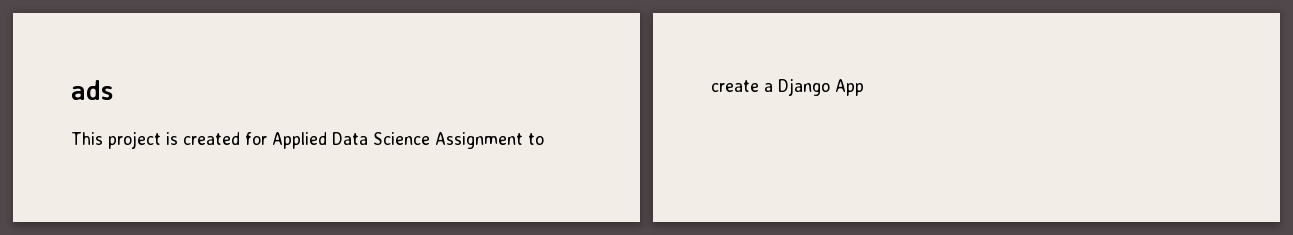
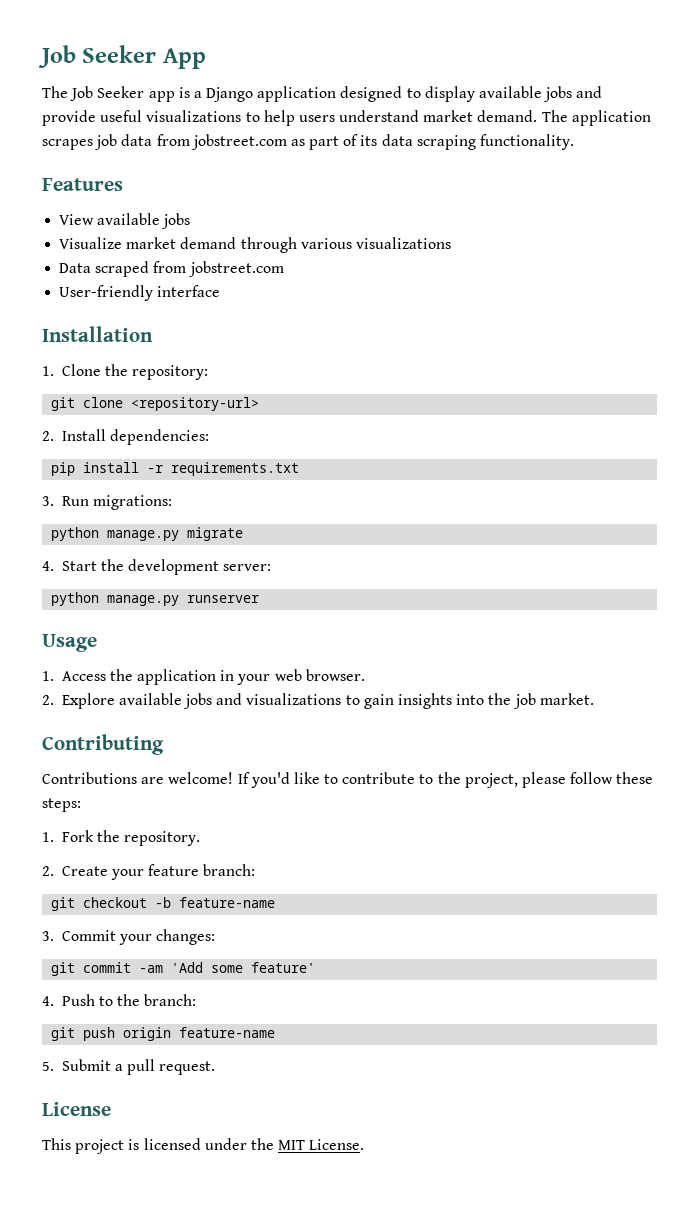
[71,80,113,100] [71,131,544,149] [711,78,864,96] ads // This project is created for Applied Data Science Assignment to create a Django App -> [38,45,206,69] [42,86,603,102] [42,110,651,126] [42,134,575,150] [42,178,123,191] [59,213,191,229] [59,237,451,253] [59,261,284,277] [59,285,221,301] [42,326,153,342] [42,364,209,380] [51,397,260,411] [42,429,209,445] [51,462,300,476] [42,495,172,510] [51,527,244,541] [42,559,272,575] [51,592,260,606] [42,634,97,652] [42,669,365,685] [42,693,594,709] [42,734,164,755] [42,772,654,788] [42,798,81,812] [42,830,201,846] [42,864,256,880] [51,897,276,911] [42,929,216,945] [51,962,316,976] [42,994,197,1006] [51,1027,276,1041] [42,1059,216,1075] [42,1102,111,1116] [42,1138,365,1154] Job Seeker App // The Job Seeker app is a Django application designed to display available jobs and provide useful visualizations to help users understand market demand. The application scrapes job data from jobstreet.com as part of its data scraping functionality. // Features // View available jobs // Visualize market demand through various visualizations // Data scraped from jobstreet.com // User-friendly interface // Installation // 1. Clone the repository: // git clone <repository-url> // 2. Install dependencies: // pip install -r requirements.txt // 3. Run migrations: // python manage.py migrate // 4. Start the development server: // python manage.py runserver // Usage // 1. Access the application in your web browser. // 2. Explore available jobs and visualizations to gain insights into the job market. // Contributing // Contributions are welcome! If you'd like to contribute to the project, please follow these steps: // 1. Fork the repository. // 2. Create your feature branch: // git checkout -b feature-name // 3. Commit your changes: // git commit -am 'Add some feature' // 4. Push to the branch: // git push origin feature-name // 5. Submit a pull request. // License // This project is licensed under the MIT License.

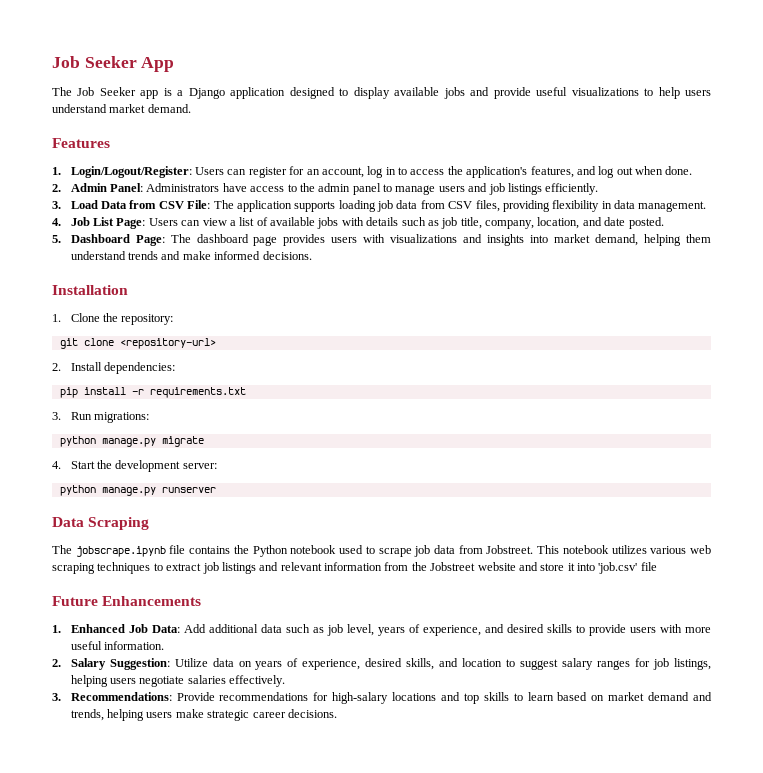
[541,110,651,126] [42,134,575,150] [42,178,123,191] [59,213,191,229] [59,237,451,253] [59,261,284,277] [59,285,221,301] The application scrapes job data from jobstreet.com as part of its data scraping functionality. // Features // View available jobs // Visualize market demand through various visualizations // Data scraped from jobstreet.com // User-friendly interface -> [52,138,110,148] [52,166,693,178] [52,183,599,195] [52,200,707,212] [52,217,664,229] [52,234,711,246] [70,251,312,260] // Features // 1. Login/Logout/Register: Users can register for an account, log in to access the application's features, and log out when done. // 2. Admin Panel: Administrators have access to the admin panel to manage users and job listings efficiently. // 3. Load Data from CSV File: The application supports loading job data from CSV files, providing flexibility in data management. // 4. Job List Page: Users can view a list of available jobs with details such as job title, company, location, and date posted. // 5. Dashboard Page: The dashboard page provides users with visualizations and insights into market demand, helping them understand trends and make informed decisions.
[42,634,97,652] [42,669,365,685] [42,693,594,709] [42,734,164,755] [42,772,654,788] [42,798,81,812] [42,830,201,846] [42,864,256,880] [51,897,276,911] [42,929,216,945] [51,962,316,976] [42,994,197,1006] [51,1027,276,1041] [42,1059,216,1075] [42,1102,111,1116] [42,1138,365,1154] Usage // 1. Access the application in your web browser. // 2. Explore available jobs and visualizations to gain insights into the job market. // Contributing // Contributions are welcome! If you'd like to contribute to the project, please follow these steps: // 1. Fork the repository. // 2. Create your feature branch: // git checkout -b feature-name // 3. Commit your changes: // git commit -am 'Add some feature' // 4. Push to the branch: // git push origin feature-name // 5. Submit a pull request. // License // This project is licensed under the MIT License. -> [52,517,150,530] [52,545,711,557] [52,562,657,574] [52,596,202,606] [52,624,711,636] [70,641,165,650] [52,658,711,670] [70,675,286,687] [52,692,713,704] [70,709,337,721] Data Scraping // The jobscrape.ipynb file contains the Python notebook used to scrape job data from Jobstreet. This notebook utilizes various web scraping techniques to extract job listings and relevant information from the Jobstreet website and store it into 'job.csv' file // Future Enhancements // 1. Enhanced Job Data: Add additional data such as job level, years of experience, and desired skills to provide users with more useful information. // 2. Salary Suggestion: Utilize data on years of experience, desired skills, and location to suggest salary ranges for job listings, helping users negotiate salaries effectively. // 3. Recommendations: Provide recommendations for high-salary locations and top skills to learn based on market demand and trends, helping users make strategic career decisions.

